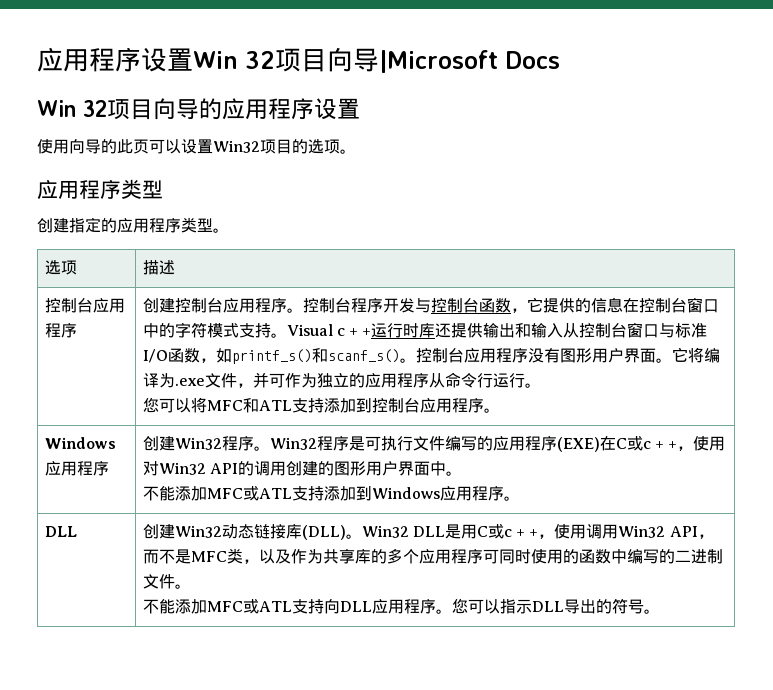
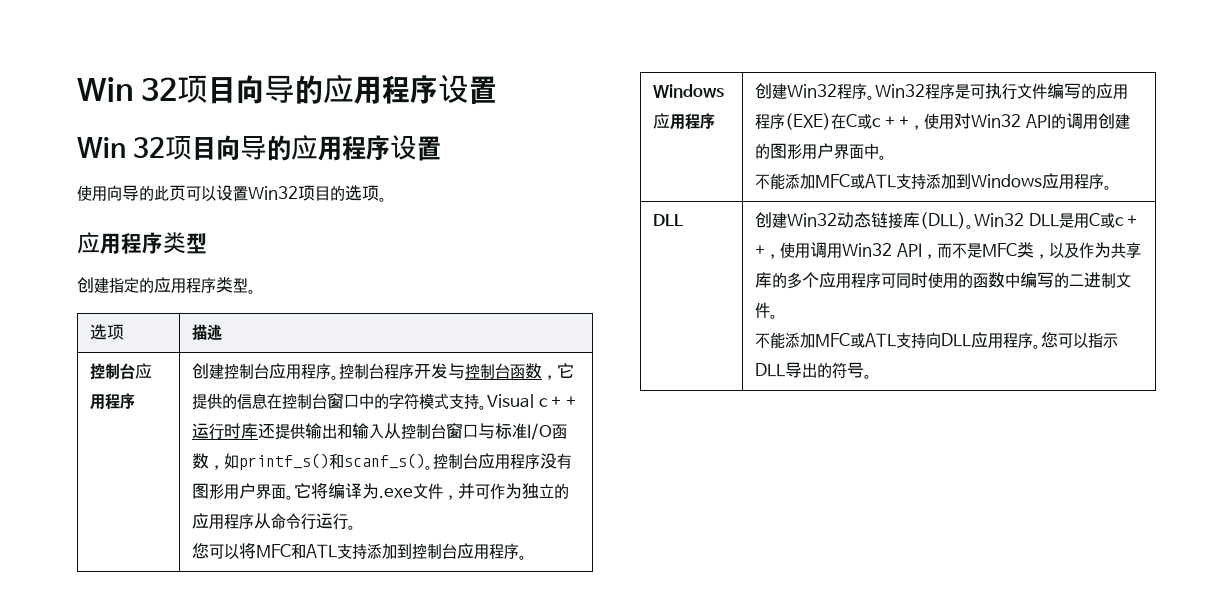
[37,47,560,73] 应用程序设置Win 32项目向导|Microsoft Docs -> [77,74,498,105] Win 32项目向导的应用程序设置

